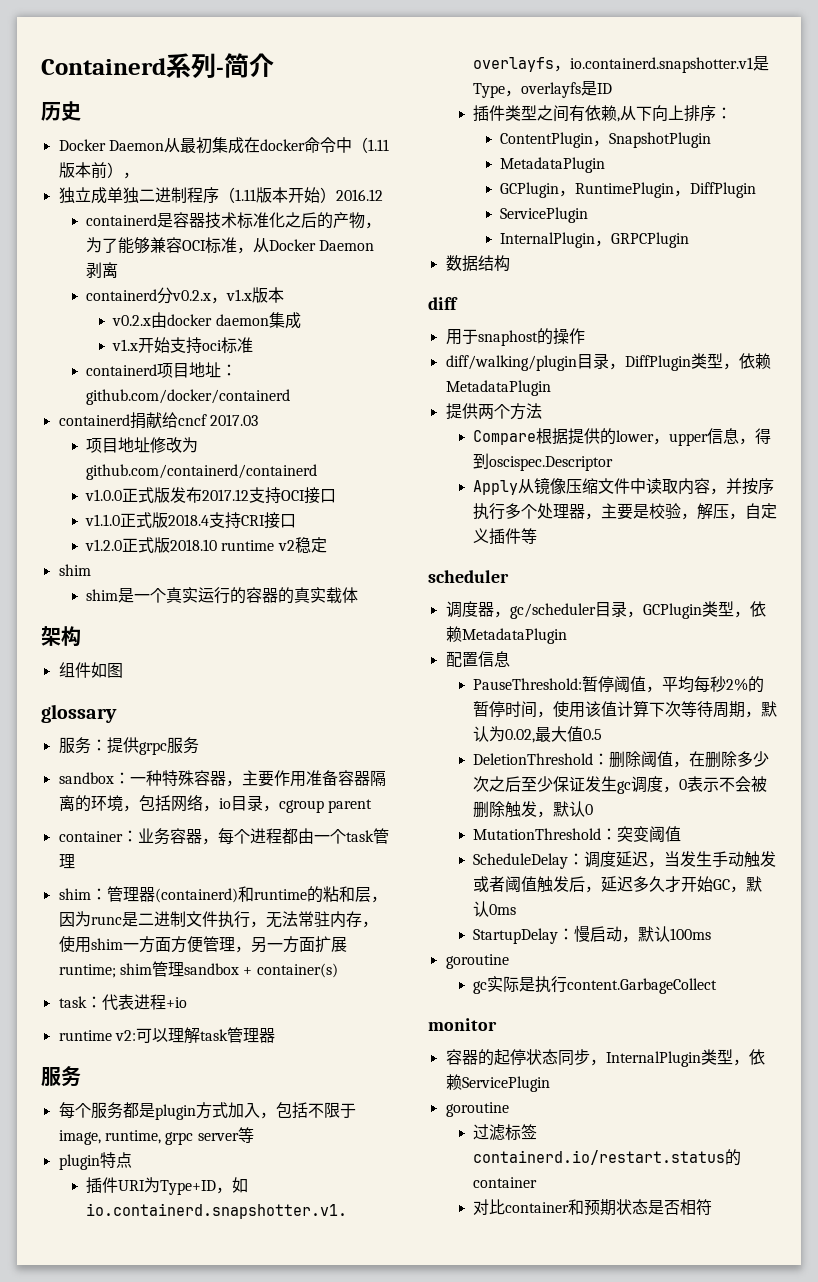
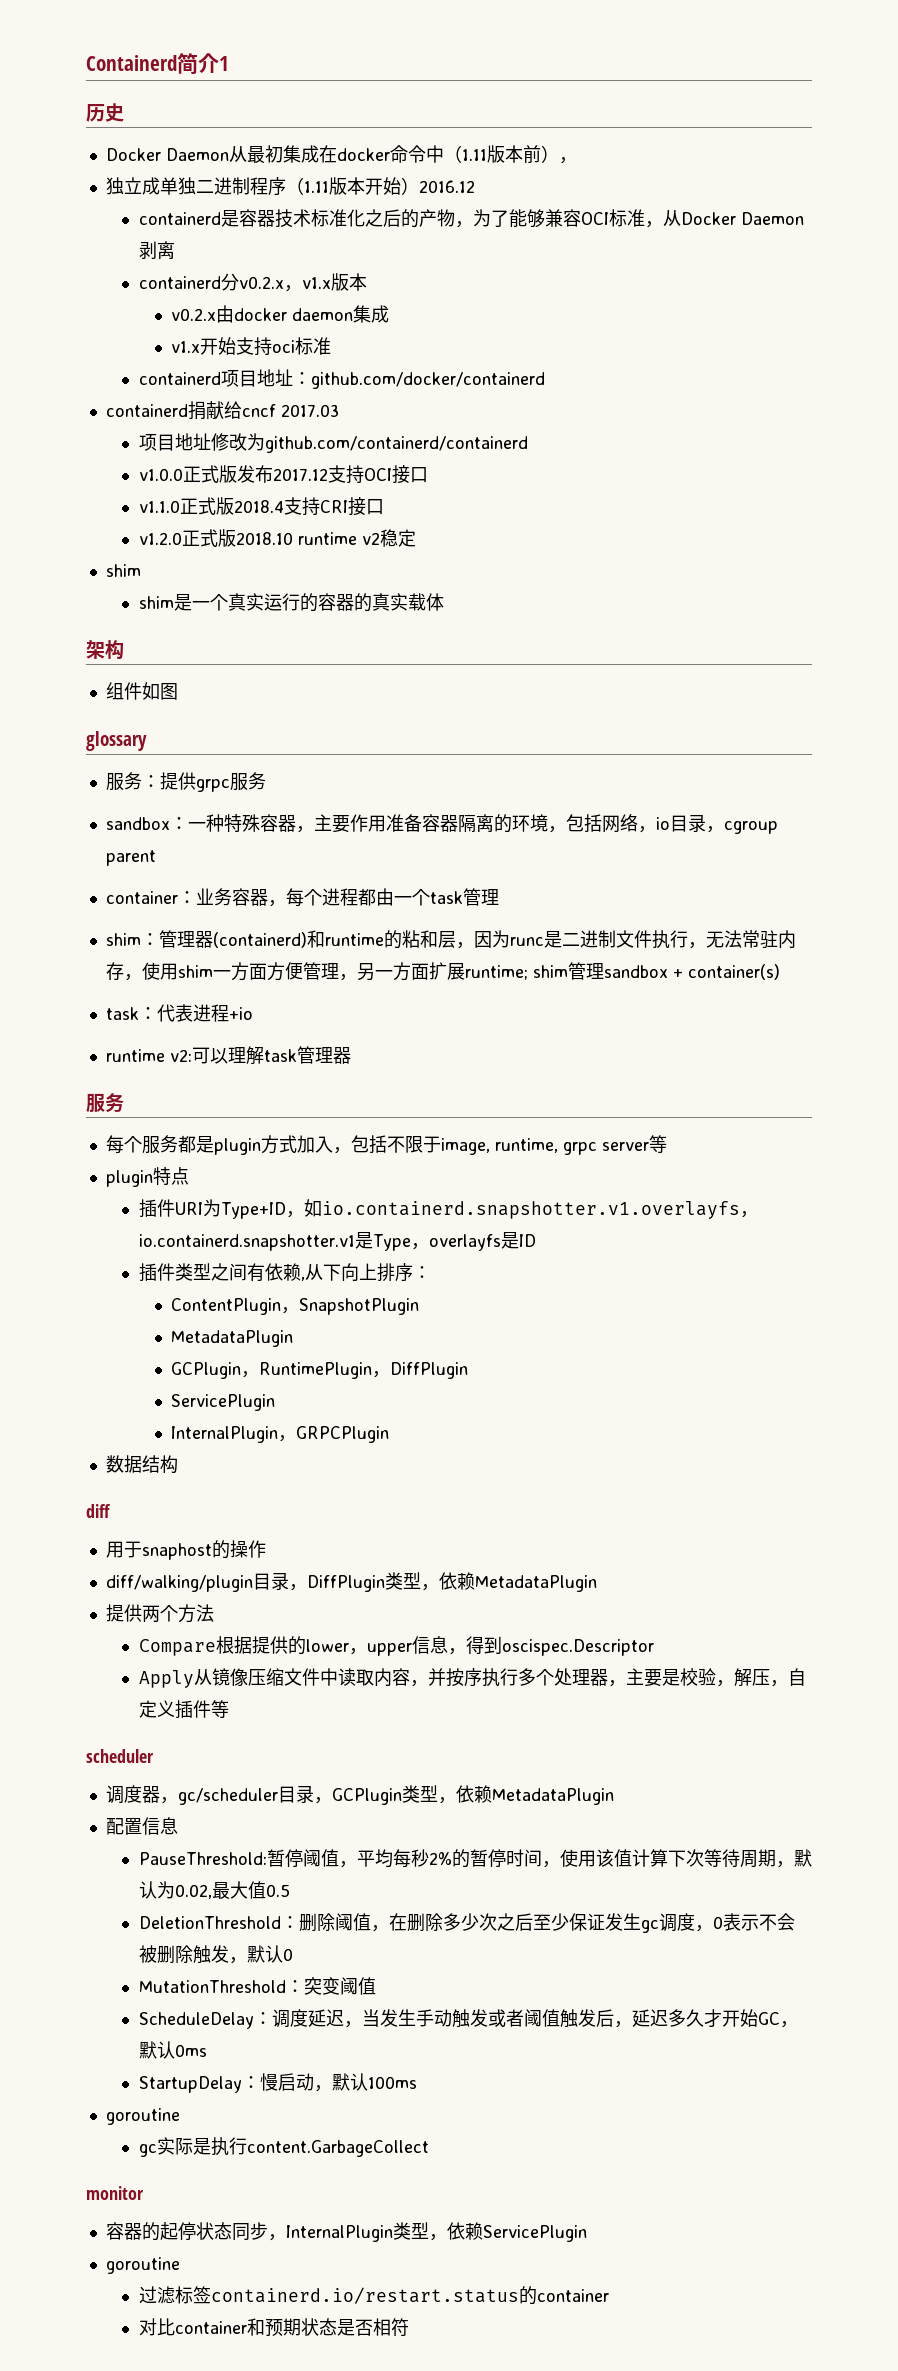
[166,53,224,79] 系列- -> (177, 63) none
(274, 65) none -> [219,56,229,71] 1

